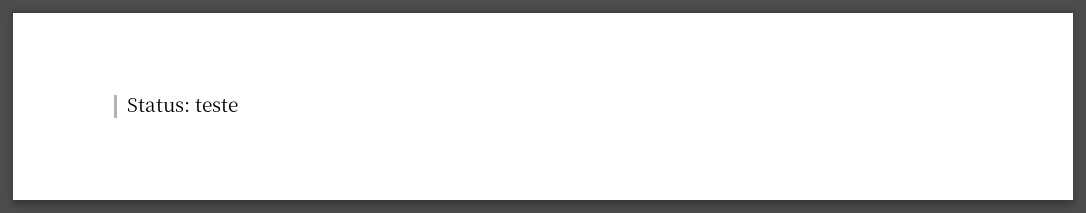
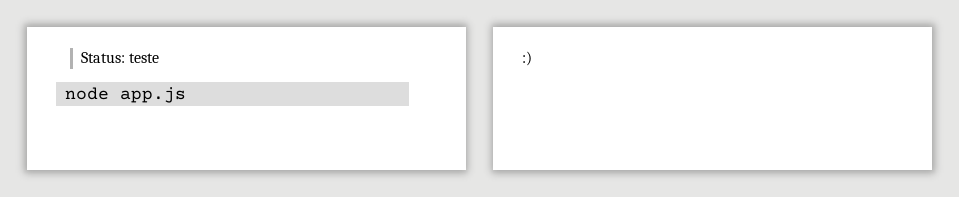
(239, 105) none -> [65,87,187,103] [522,51,532,66] // node app.js // :)

